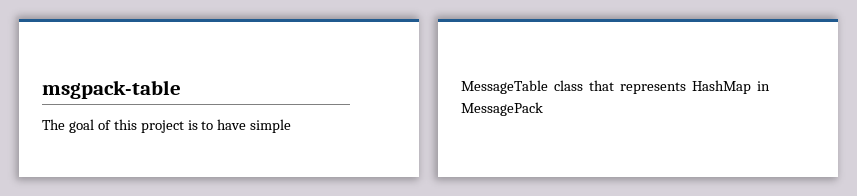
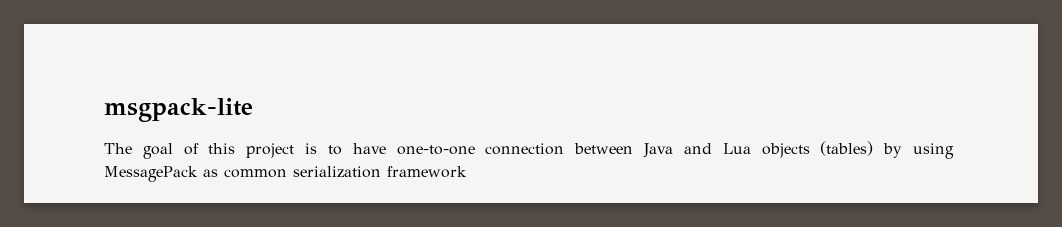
[42,80,181,99] msgpack-table -> [104,98,253,122] msgpack-lite
[250,119,292,133] [461,80,770,94] [461,102,543,116] simple MessageTable class that represents HashMap in MessagePack -> [396,141,955,159] [104,166,467,182] one-to-one connection between Java and Lua objects (tables) by using MessagePack as common serialization framework

